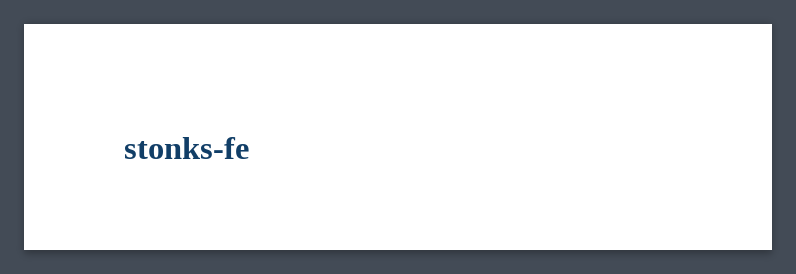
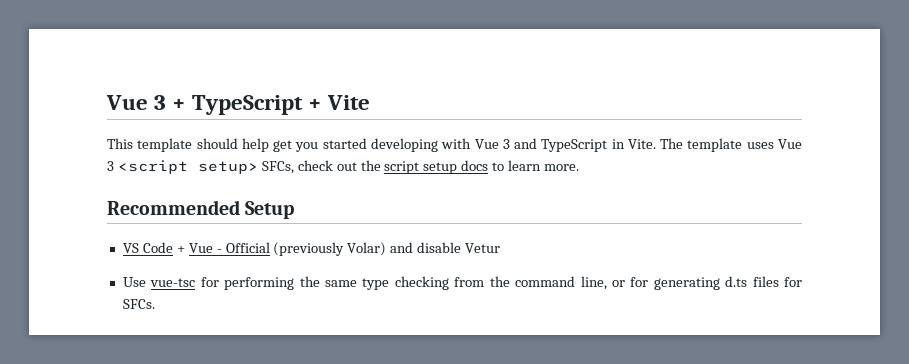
[124,137,249,159] stonks-fe -> [106,95,371,115] [107,138,803,152] [107,160,580,174] [107,200,295,219] [122,242,501,256] [122,276,802,290] [122,299,155,309] Vue 3 + TypeScript + Vite // This template should help get you started developing with Vue 3 and TypeScript in Vite. The template uses Vue 3 <script setup> SFCs, check out the script setup docs to learn more. // Recommended Setup // VS Code + Vue - Official (previously Volar) and disable Vetur // Use vue-tsc for performing the same type checking from the command line, or for generating d.ts files for SFCs.

